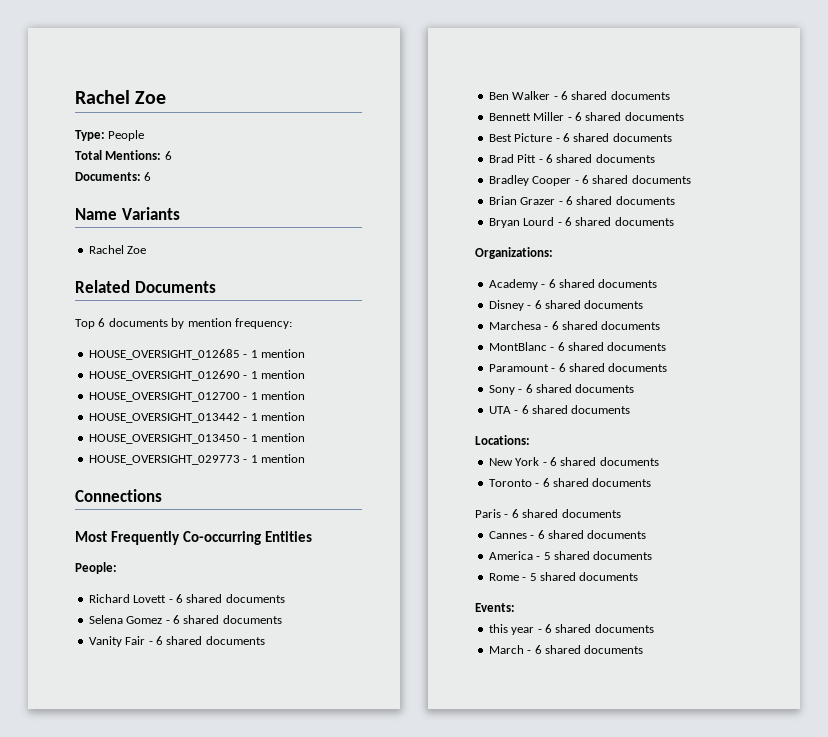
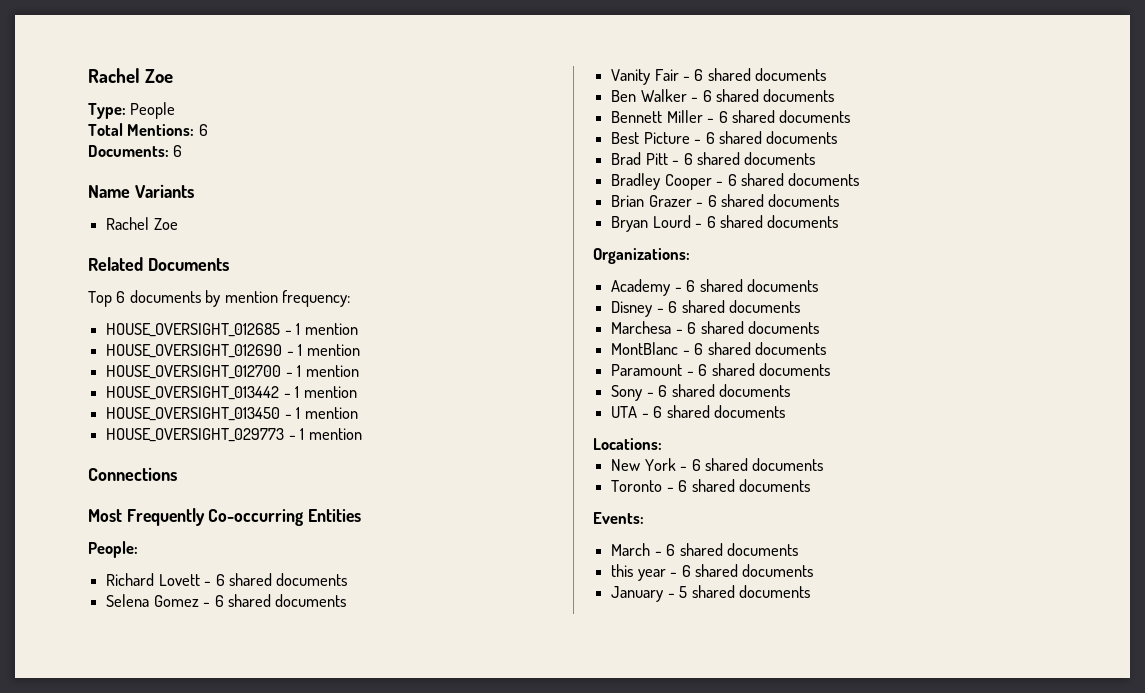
[475,509,621,518] [488,530,647,539] [488,551,653,560] [488,572,639,581] [475,603,515,612] Paris - 6 shared documents // Cannes - 6 shared documents // America - 5 shared documents // Rome - 5 shared documents // Events: -> [593,512,644,524] [611,543,798,556] Events: // March - 6 shared documents
[488,645,542,654] March - 6 -> [611,586,688,602] January - 5

